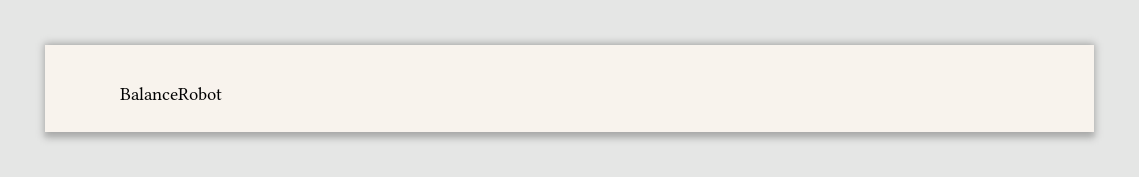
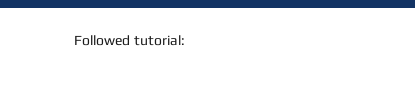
[120,87,222,101] BalanceRobot -> [74,35,185,46] Followed tutorial:

